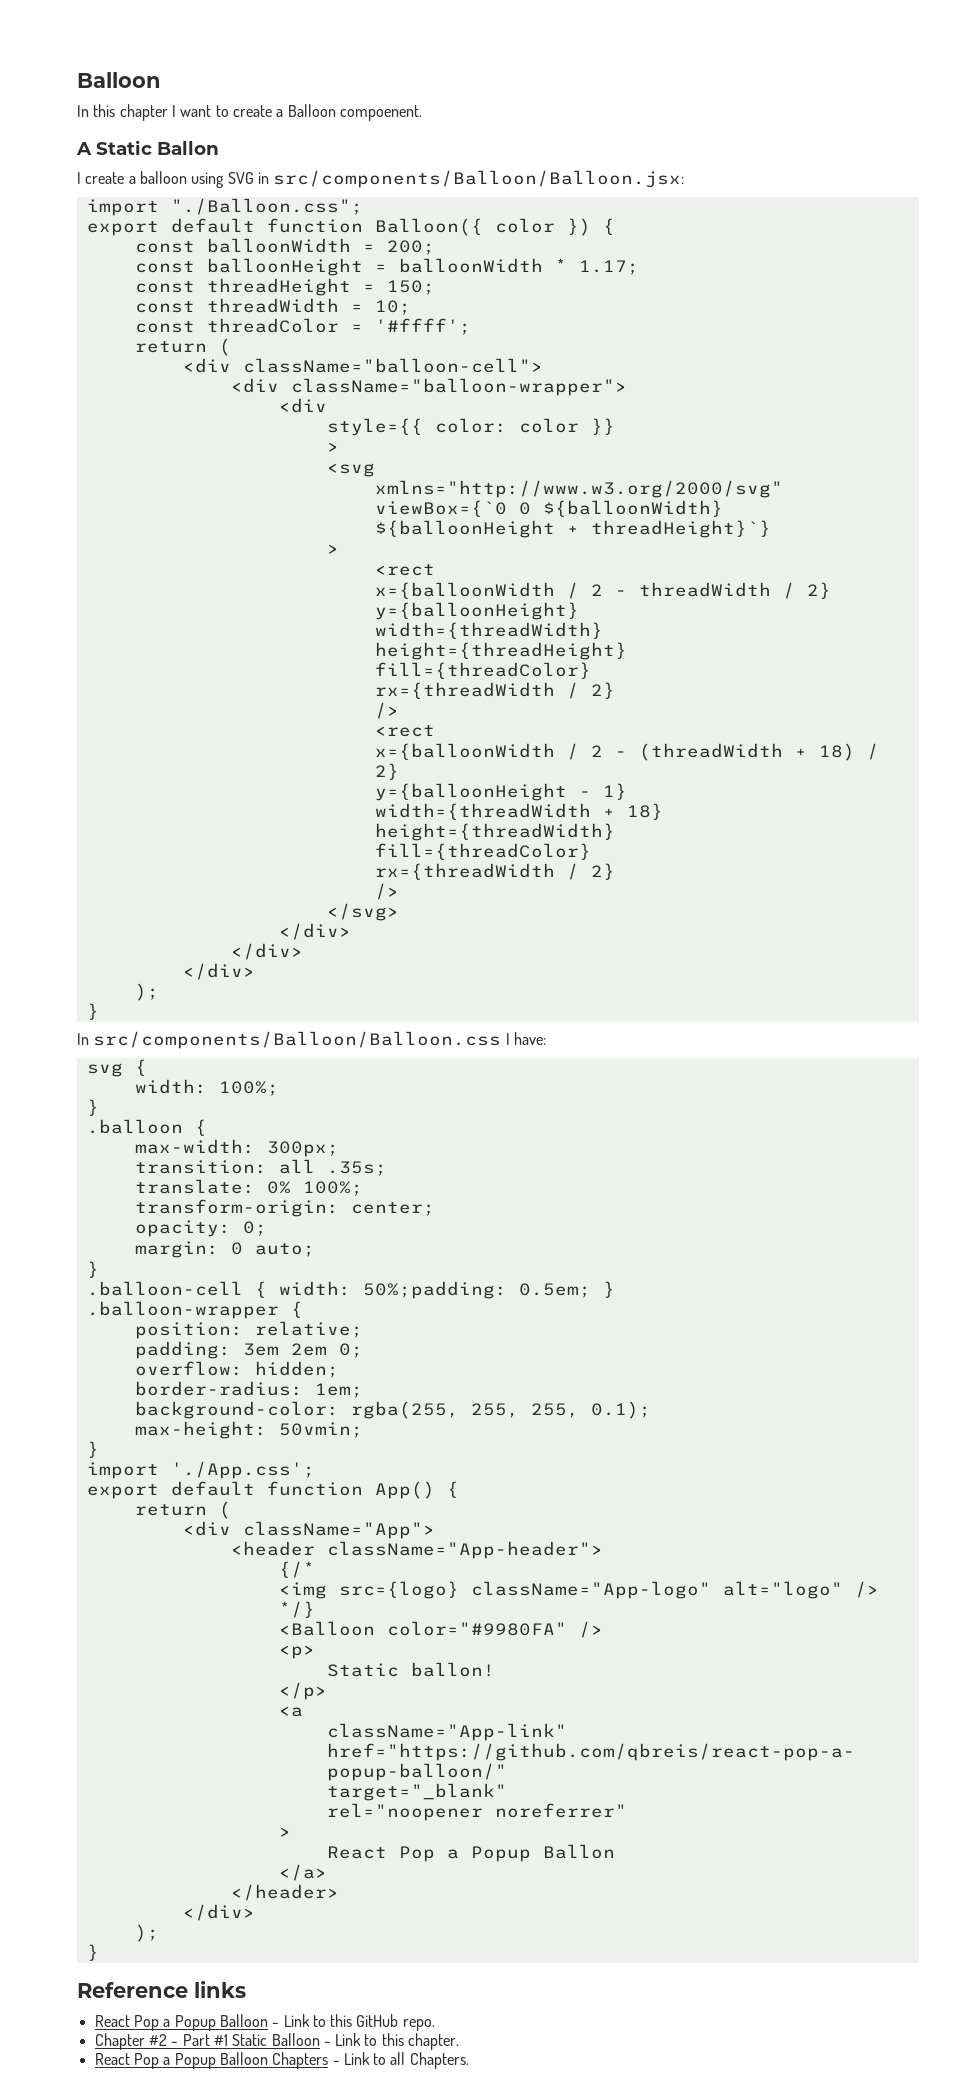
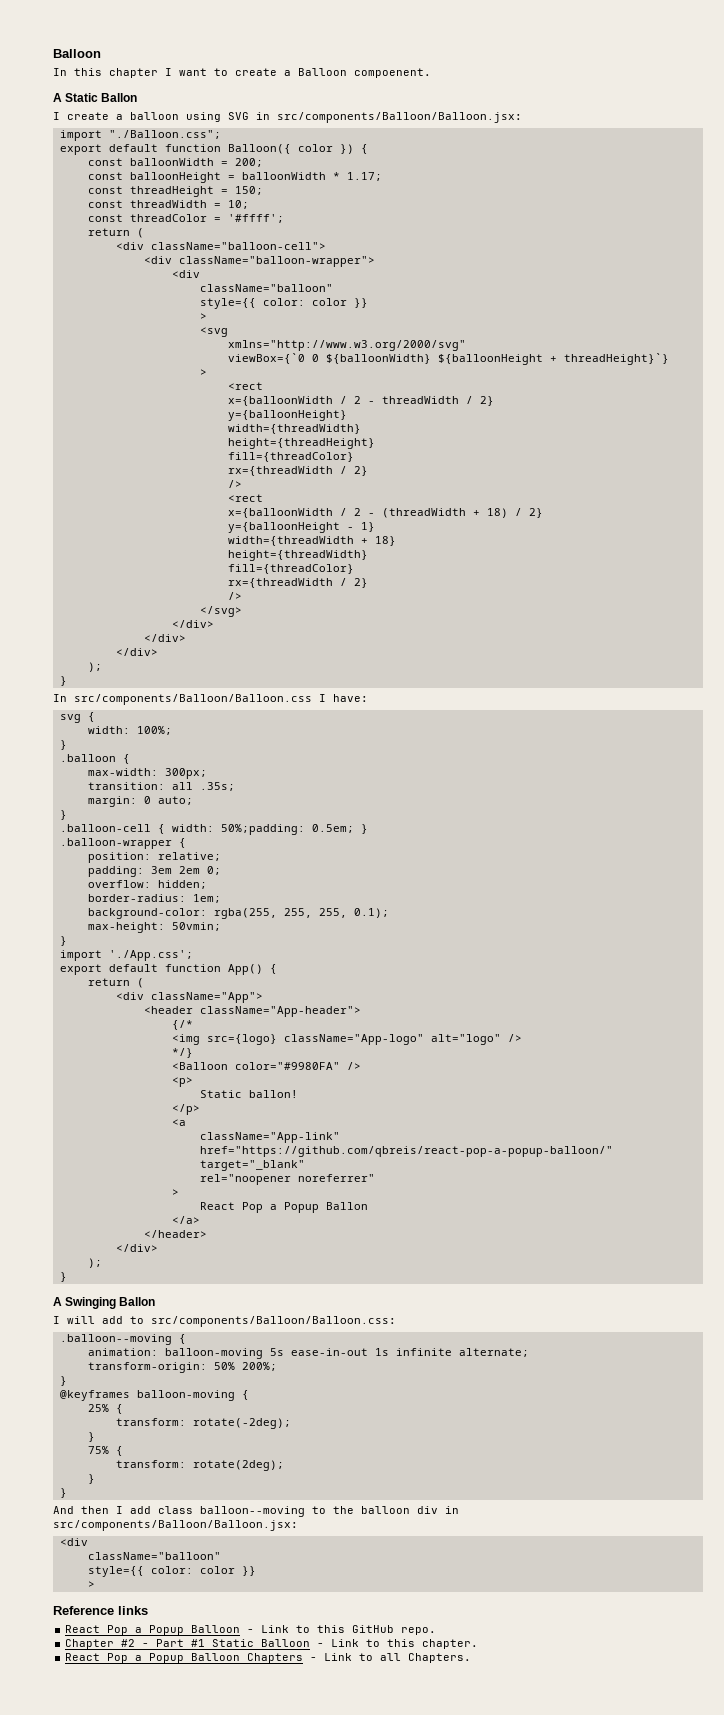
(327, 405) none -> [199,284,333,292] // className="balloon"
[134,1179,363,1196] [134,1199,435,1217] [134,1220,267,1237] // translate: 0% 100%; // transform-origin: center; // opacity: 0; -> (235, 786) none
(99, 1952) none -> [53,1297,156,1309] [53,1316,396,1327] [59,1334,186,1345] [87,1348,529,1359] [87,1362,277,1373] [59,1376,67,1386] [59,1390,249,1401] [87,1404,123,1414] [115,1418,291,1429] [87,1432,95,1442] [87,1446,123,1456] [115,1460,284,1471] [87,1474,95,1484] [59,1488,67,1498] [53,1506,459,1517] [53,1520,298,1531] [59,1538,88,1546] [87,1552,221,1560] [87,1566,256,1577] [87,1581,95,1588] // A Swinging Ballon // I will add to src/components/Balloon/Balloon.css: // .balloon--moving { // animation: balloon-moving 5s ease-in-out 1s infinite alternate; // transform-origin: 50% 200%; // } // @keyframes balloon-moving { // 25% { // transform: rotate(-2deg); // } // 75% { // transform: rotate(2deg); // } // } // And then I add class balloon--moving to the balloon div in src/components/Balloon/Balloon.jsx: // <div // className="balloon" // style={{ color: color }} // >

